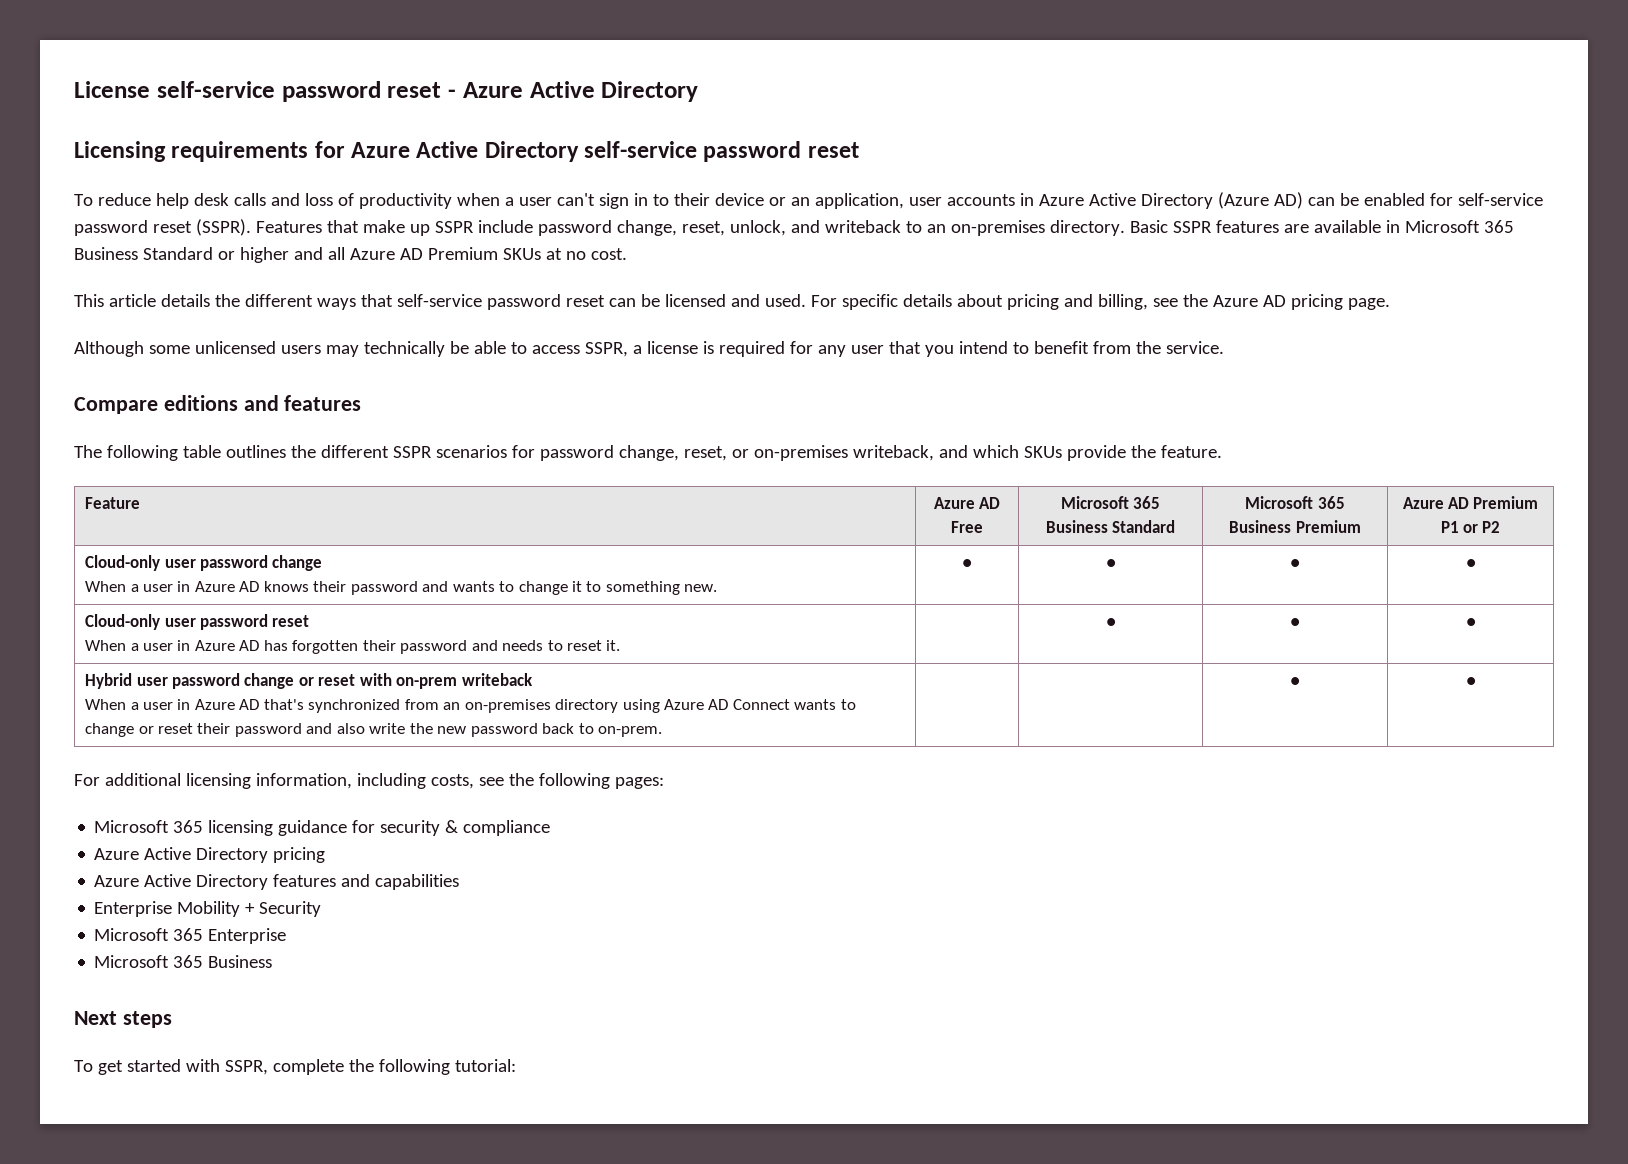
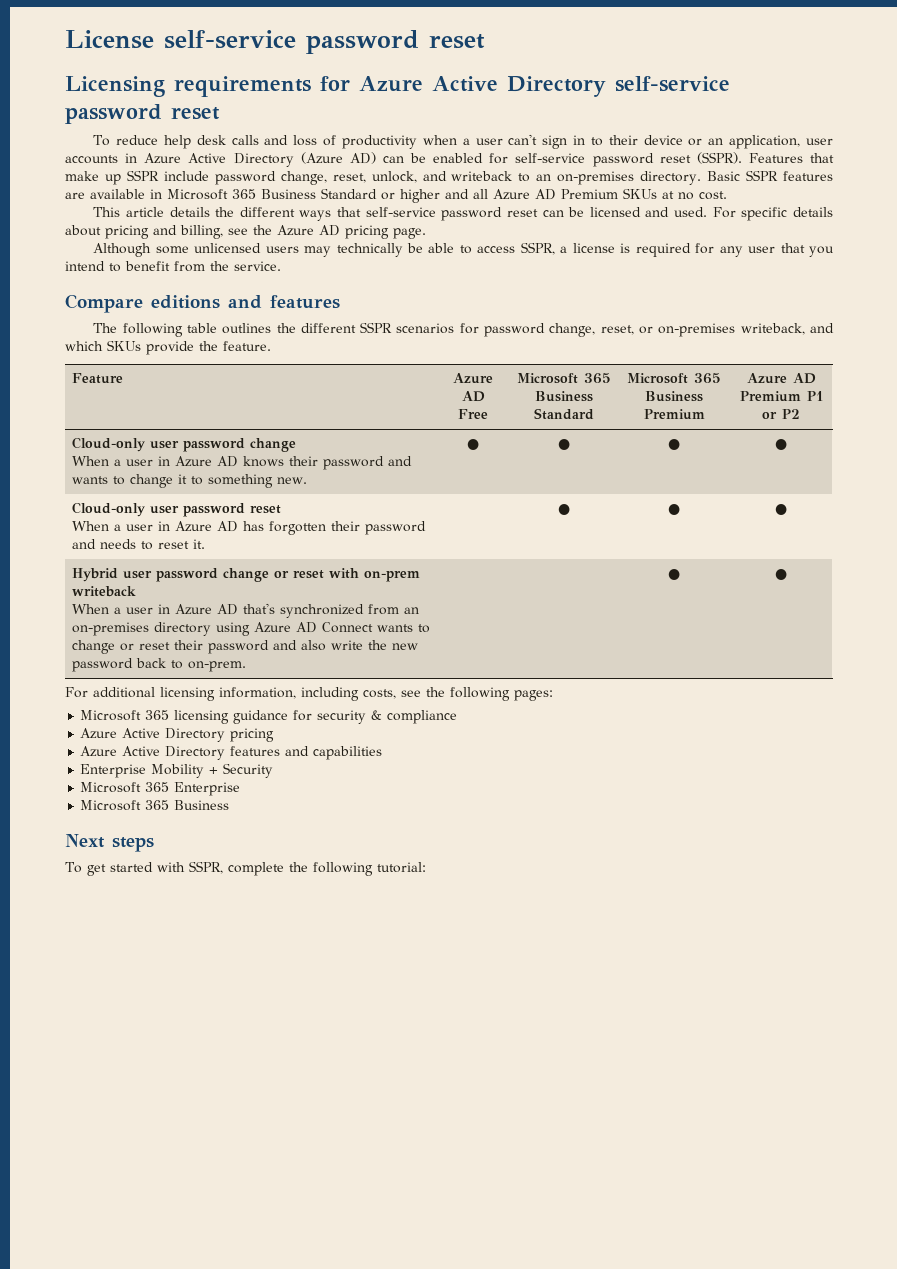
[448,81,699,102] - Azure Active Directory -> (485, 41) none

